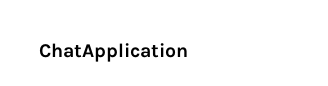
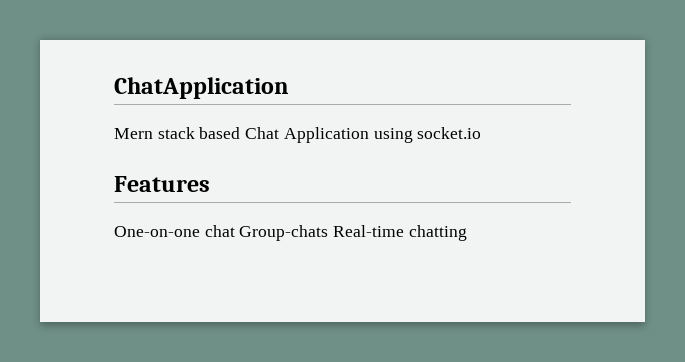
(188, 52) none -> [114,127,482,143] [114,176,210,192] [114,225,467,241] // Mern stack based Chat Application using socket.io // Features // One-on-one chat Group-chats Real-time chatting

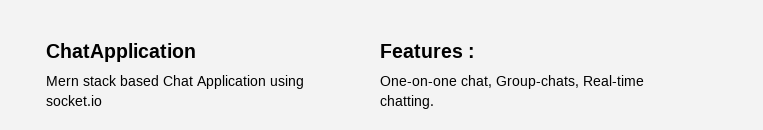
(210, 184) none -> [468,47,476,58] :
[204,225,467,241] chat Group-chats Real-time chatting -> [461,75,644,89] [380,95,434,109] chat, Group-chats, Real-time chatting.

